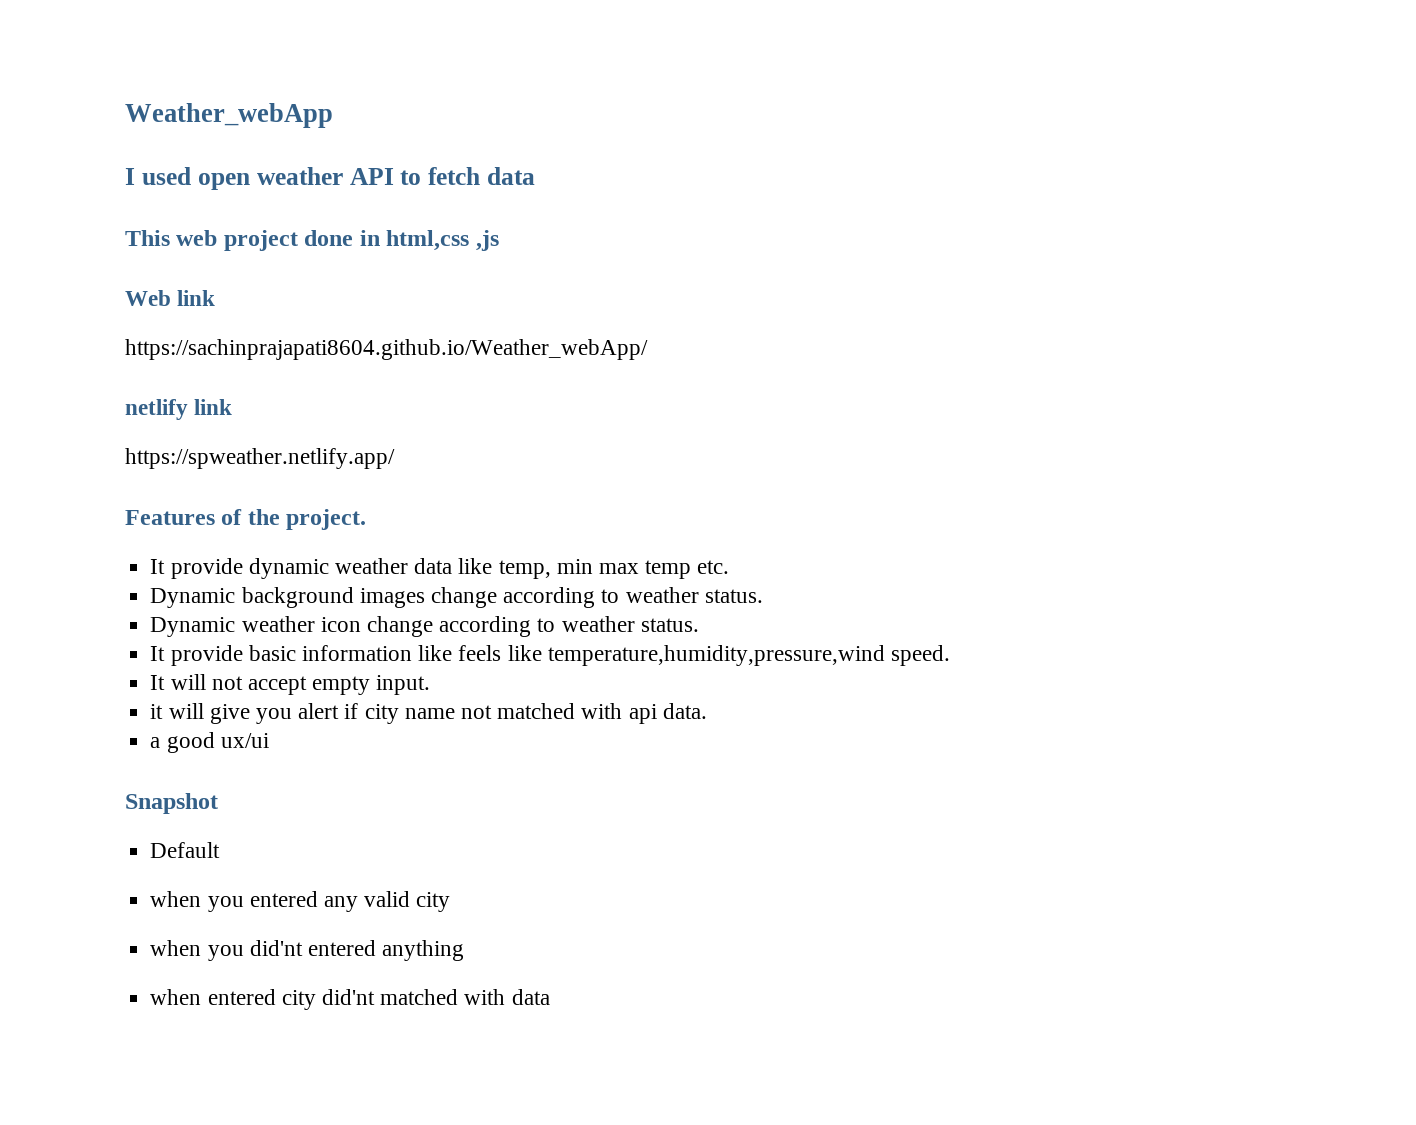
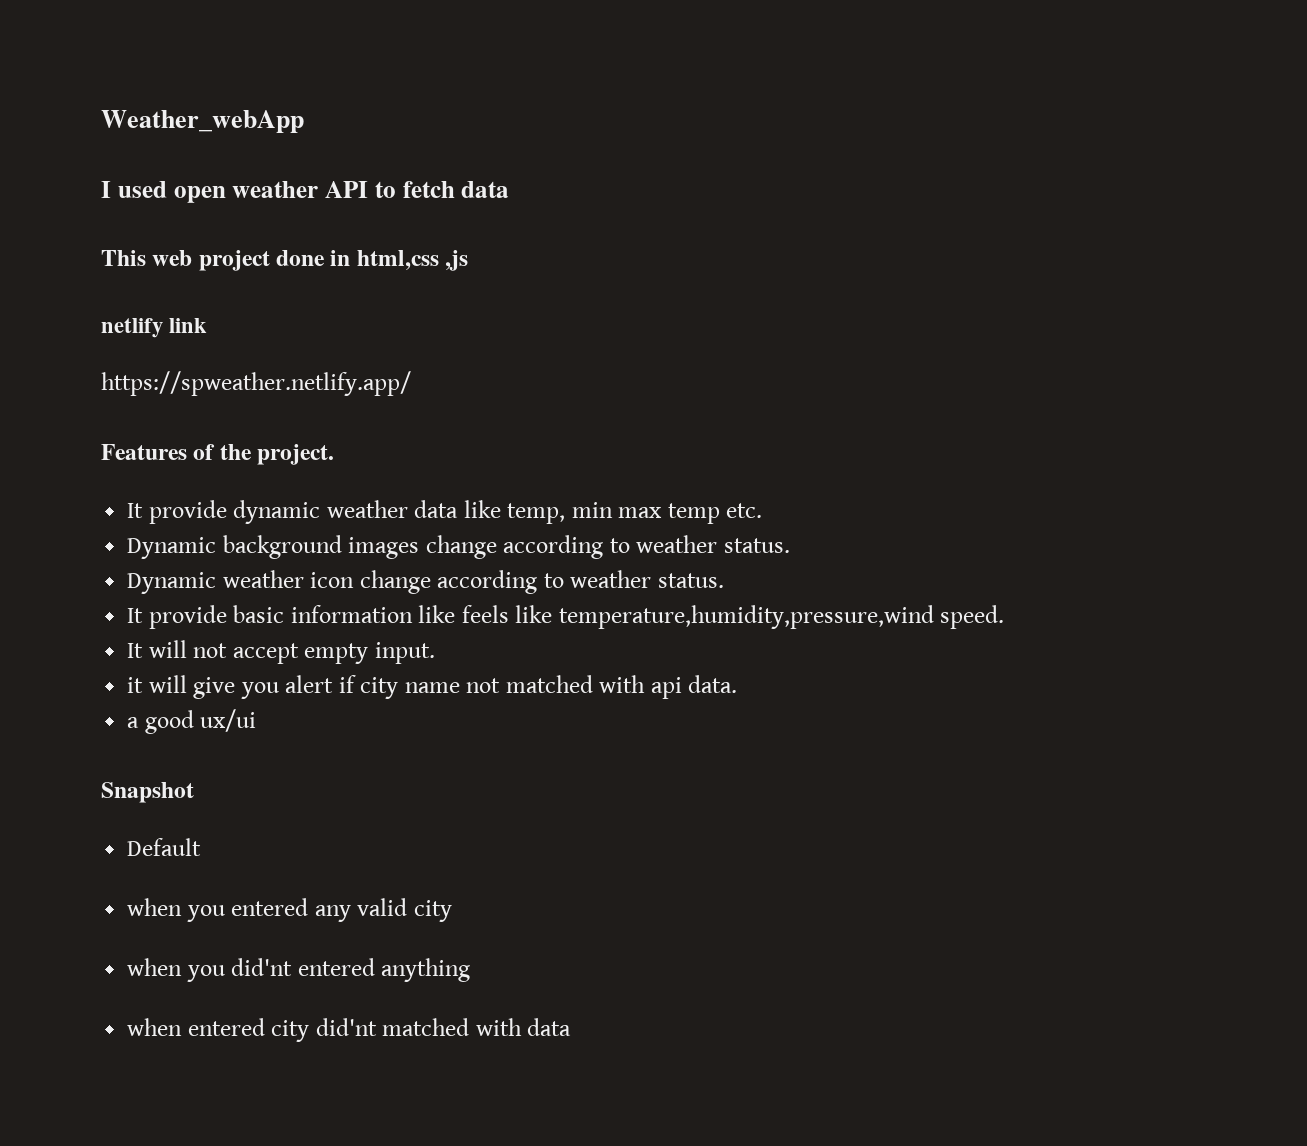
[125,290,216,306] [125,339,648,360] // Web link // https://sachinprajapati8604.github.io/Weather_webApp/ -> (469, 260) none

